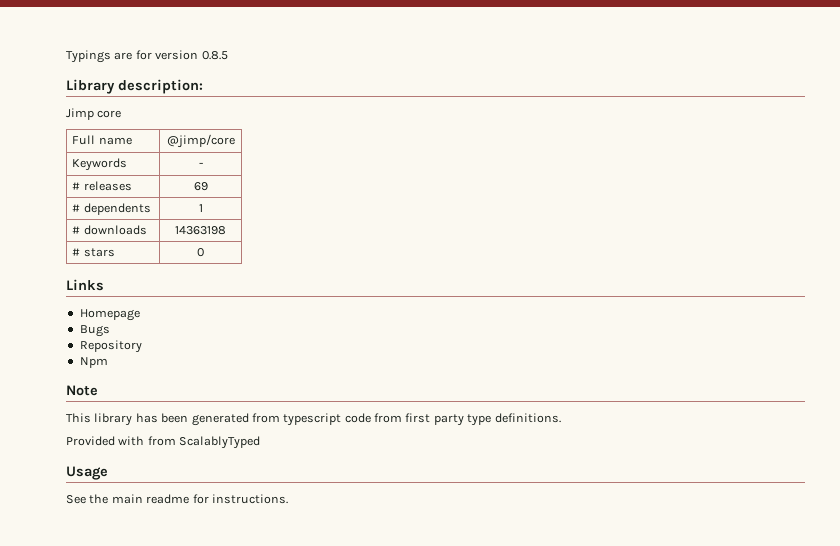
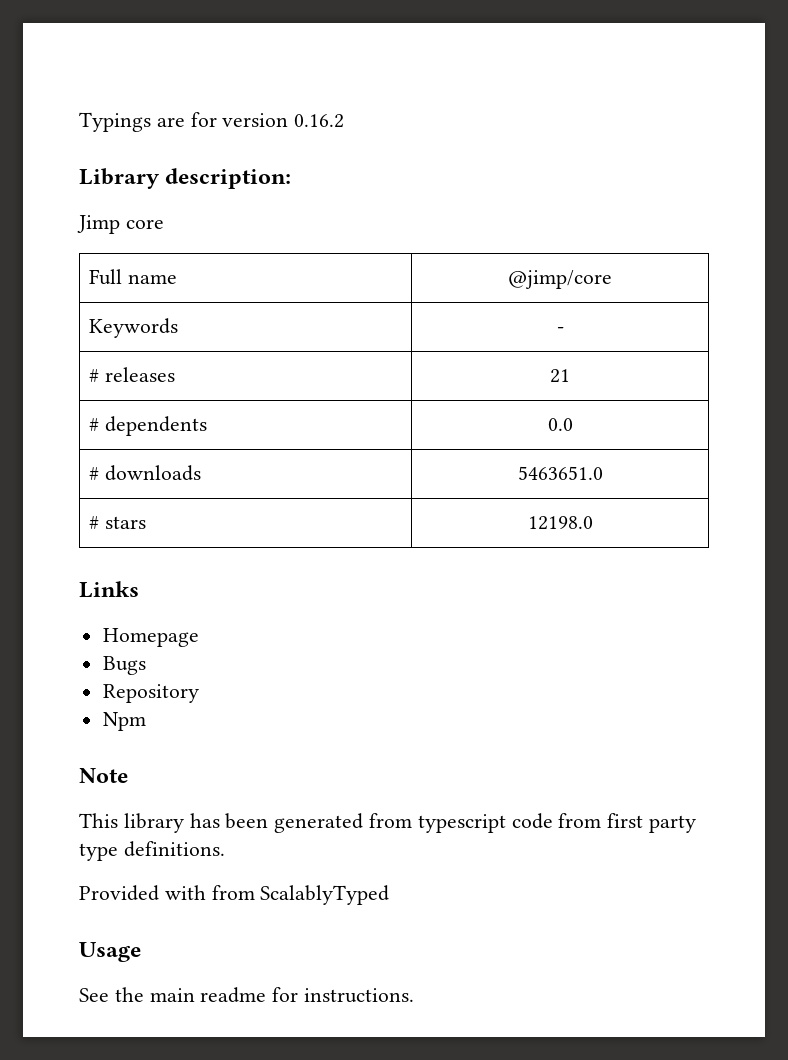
[201,51,228,60] 0.8.5 -> [294,114,345,128] 0.16.2
[193,182,208,191] 69 -> [550,369,570,383] 21
[198,204,203,212] 1 -> [547,418,573,431] 0.0
[175,226,226,235] 14363198 -> [517,466,603,480] 5463651.0
[197,248,204,257] 0 -> [527,516,593,530] 12198.0

